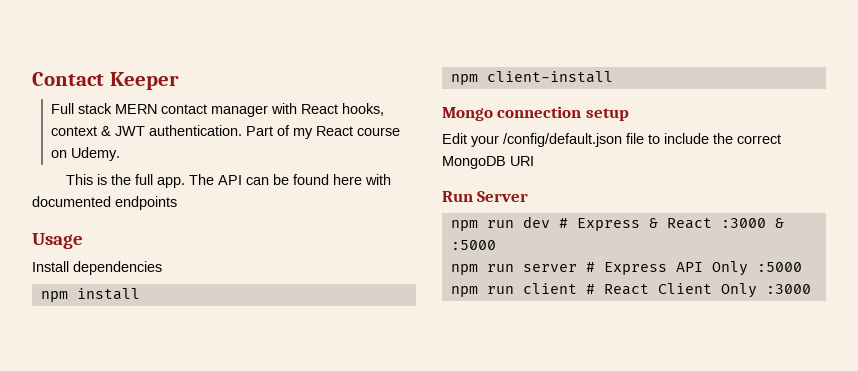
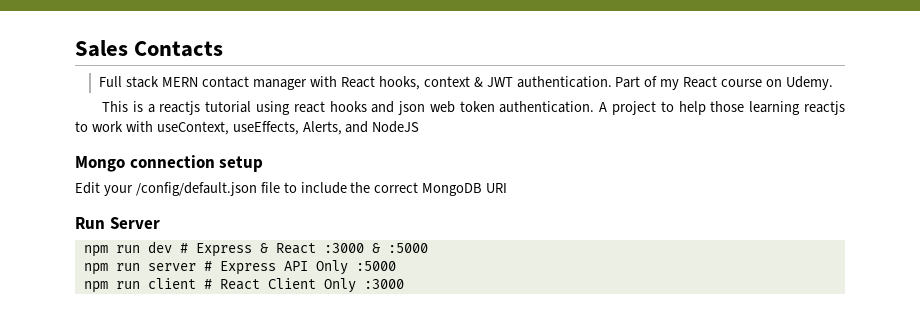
[32,72,179,90] Contact Keeper -> [75,40,224,57] Sales Contacts
[110,174,391,188] [32,196,177,210] [32,233,83,249] [32,261,162,275] [40,288,140,302] [450,71,613,85] the full app. The API can be found here with documented endpoints // Usage // Install dependencies // npm install // npm client-install -> [147,101,845,115] [75,121,420,135] a reactjs tutorial using react hooks and json web token authentication. A project to help those learning reactjs to work with useContext, useEffects, Alerts, and NodeJS

